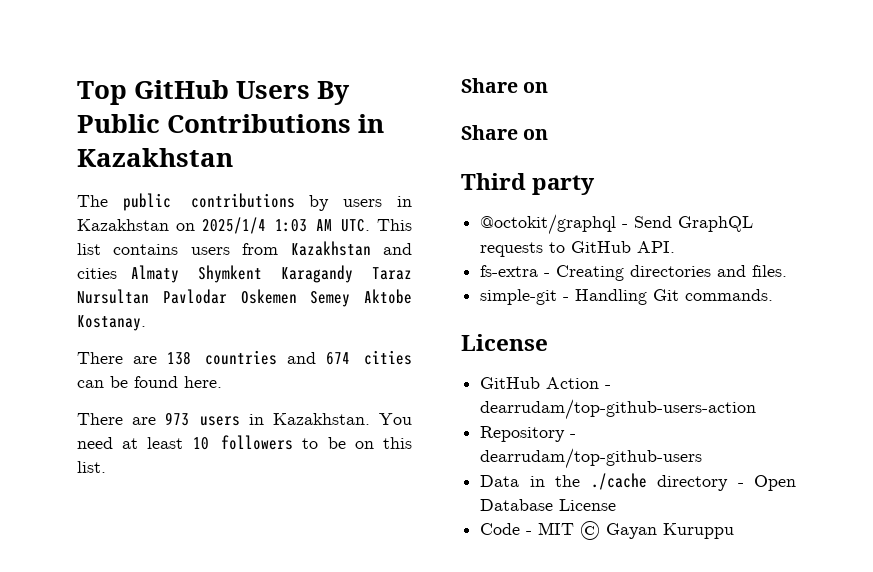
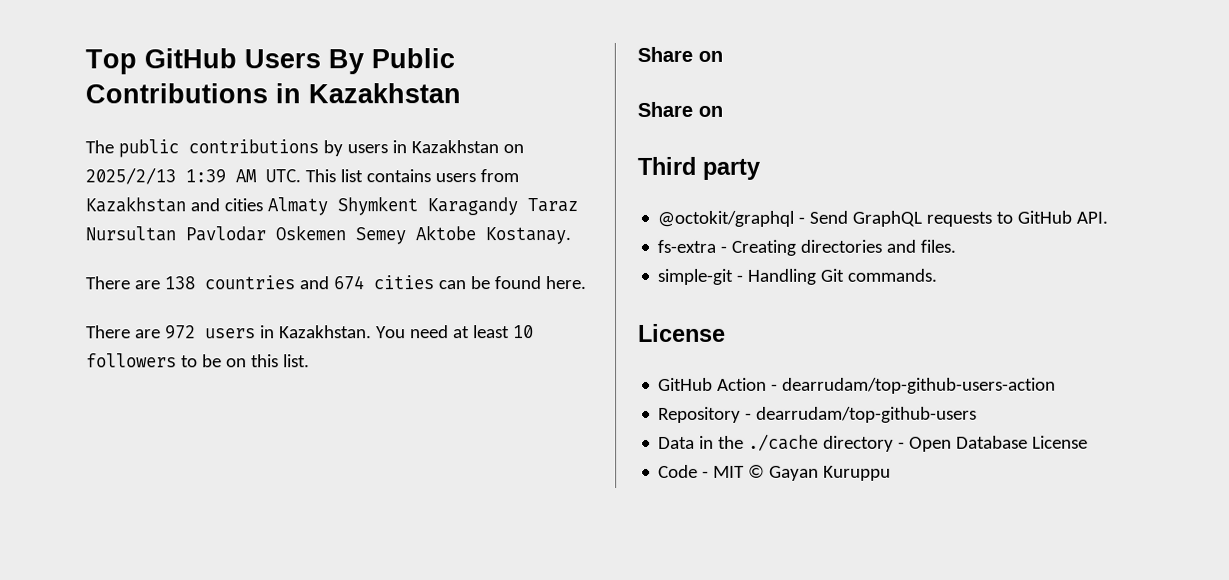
[201,217,307,234] 2025/1/4 1:03 -> [85,167,226,185] 2025/2/13 1:39
[164,412,189,426] 973 -> [164,325,196,340] 972

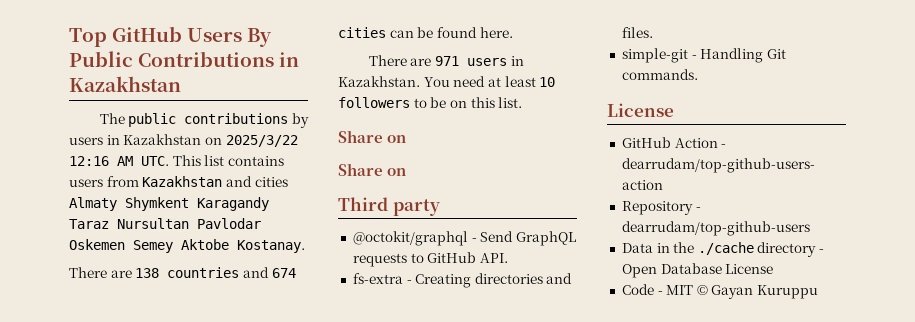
[85,167,226,185] 2025/2/13 1:39 -> [225,135,298,147] [69,156,109,166] 2025/3/22 12:16
[164,325,196,340] 972 -> [434,56,459,66] 971

